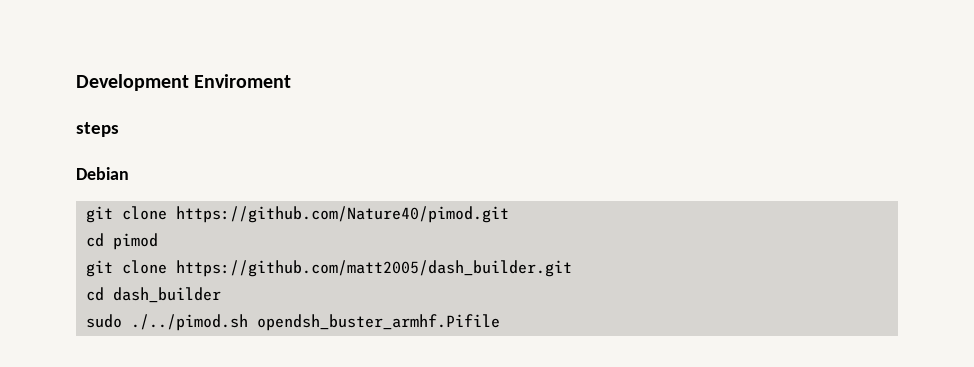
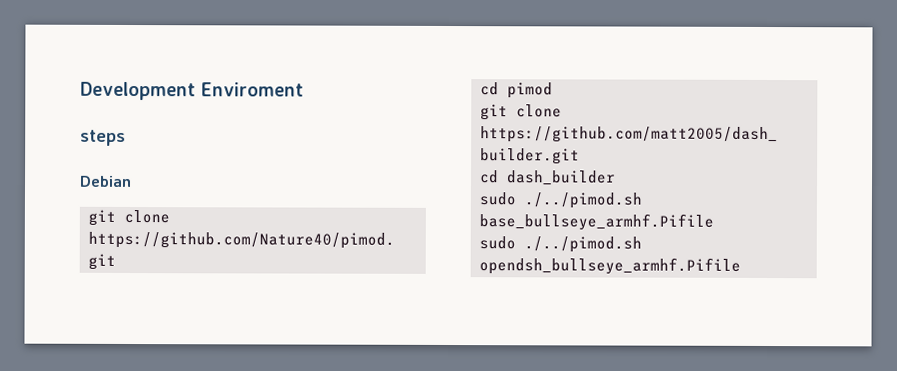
[257,314,501,331] opendsh_buster_armhf.Pifile -> [479,213,715,231] [479,236,643,253] [479,257,742,275] base_bullseye_armhf.Pifile // sudo ./../pimod.sh opendsh_bullseye_armhf.Pifile

